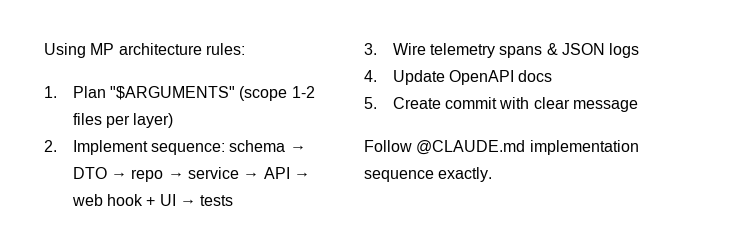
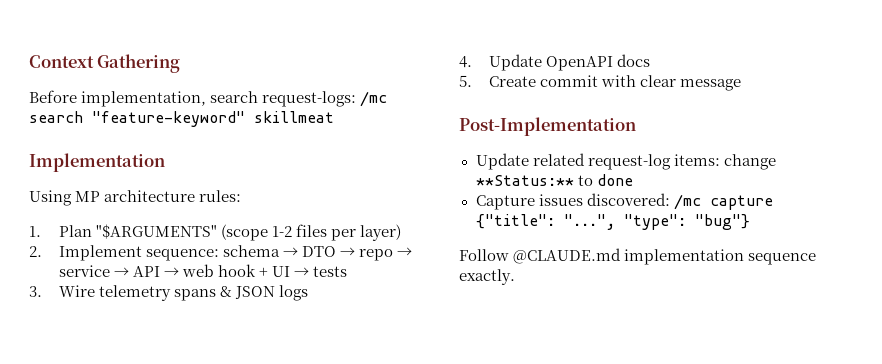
(44, 50) none -> [29,54,181,73] [29,90,388,107] [29,111,334,127] [29,153,165,172] Context Gathering // Before implementation, search request-logs: /mc search "feature-keyword" skillmeat // Implementation //
(638, 106) none -> [459,117,636,136] [475,153,776,170] [475,174,633,186] [475,193,773,210] [475,214,750,230] // Post-Implementation // Update related request-log items: change **Status:** to done // Capture issues discovered: /mc capture {"title": "...", "type": "bug"}

